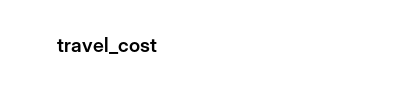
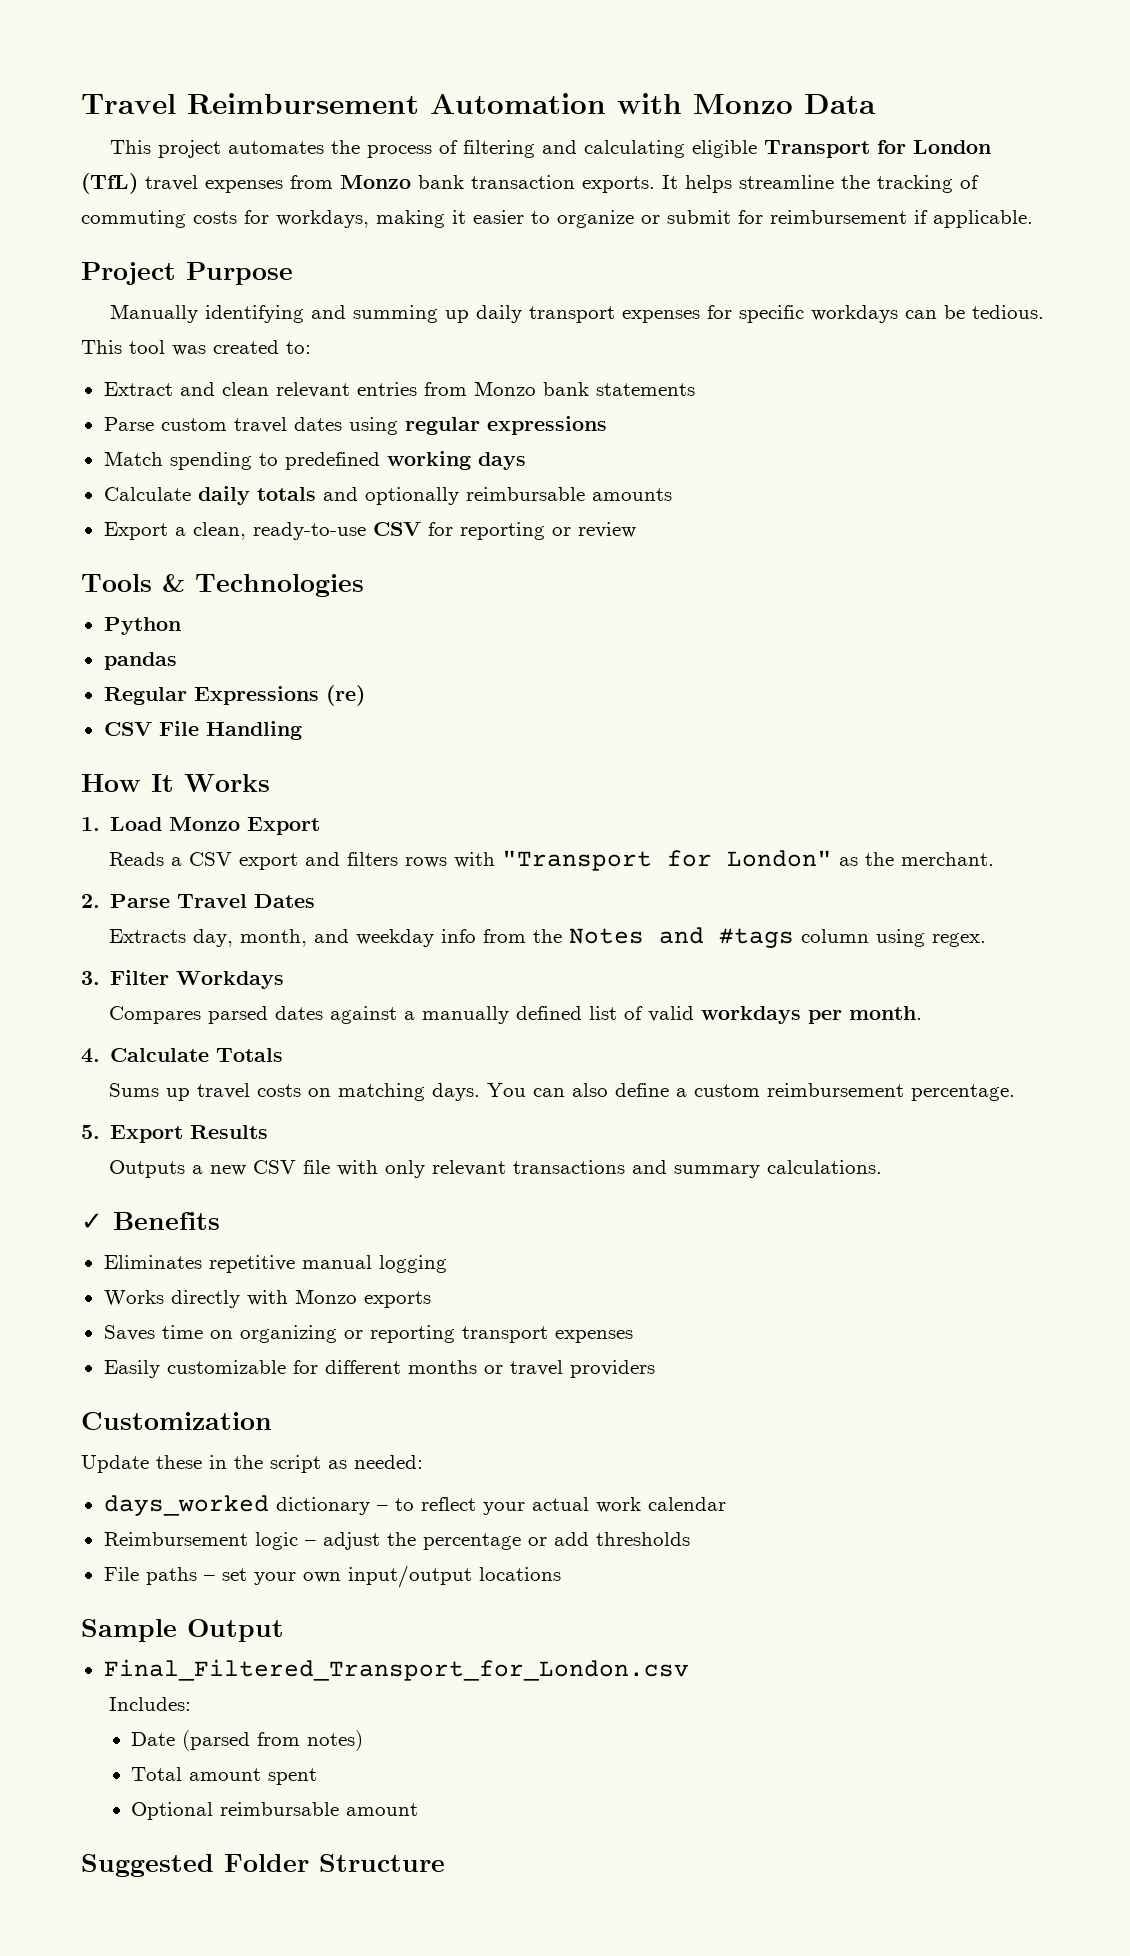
[57,37,157,54] travel_cost -> [81,93,876,114] [109,140,991,158] [81,173,979,194] [81,210,1033,228] [81,262,293,285] [109,304,1044,323] [81,340,311,356] [103,381,695,398] [103,416,607,435] [103,451,526,470] [103,486,672,505] [103,522,636,540] [81,574,364,597] [103,617,181,635] [103,652,177,670] [103,685,365,706] [103,721,302,740] [81,774,270,792] [81,817,321,835] [108,850,994,871] [81,894,316,908] [108,927,986,948] [81,970,285,989] [108,1006,922,1024] [81,1048,284,1063] [108,1083,1015,1101] [81,1125,269,1143] [108,1160,882,1178] [81,1212,220,1230] [103,1255,447,1273] [103,1289,431,1308] [103,1325,633,1343] [103,1360,655,1378] [81,1412,272,1430] [81,1455,423,1473] [103,1495,726,1516] [103,1532,690,1550] [103,1565,561,1588] [81,1619,284,1642] [103,1659,689,1681] [108,1697,191,1711] [131,1730,364,1751] [131,1767,318,1785] [131,1802,419,1820] [81,1854,445,1877] Travel Reimbursement Automation with Monzo Data // This project automates the process of filtering and calculating eligible Transport for London (TfL) travel expenses from Monzo bank transaction exports. It helps streamline the tracking of commuting costs for workdays, making it easier to organize or submit for reimbursement if applicable. // Project Purpose // Manually identifying and summing up daily transport expenses for specific workdays can be tedious. This tool was created to: // Extract and clean relevant entries from Monzo bank statements // Parse custom travel dates using regular expressions // Match spending to predefined working days // Calculate daily totals and optionally reimbursable amounts // Export a clean, ready-to-use CSV for reporting or review // Tools & Technologies // Python // pandas // Regular Expressions (re) // CSV File Handling // How It Works // 1. Load Monzo Export // Reads a CSV export and filters rows with "Transport for London" as the merchant. // 2. Parse Travel Dates // Extracts day, month, and weekday info from the Notes and #tags column using regex. // 3. Filter Workdays // Compares parsed dates against a manually defined list of valid workdays per month. // 4. Calculate Totals // Sums up travel costs on matching days. You can also define a custom reimbursement percentage. // 5. Export Results // Outputs a new CSV file with only relevant transactions and summary calculations. // ✓ Benefits // Eliminates repetitive manual logging // Works directly with Monzo exports // Saves time on organizing or reporting transport expenses // Easily customizable for different months or travel providers // Customization // Update these in the script as needed: // days_worked dictionary – to reflect your actual work calendar // Reimbursement logic – adjust the percentage or add thresholds // File paths – set your own input/output locations // Sample Output // Final_Filtered_Transport_for_London.csv // Includes: // Date (parsed from notes) // Total amount spent // Optional reimbursable amount // Suggested Folder Structure

